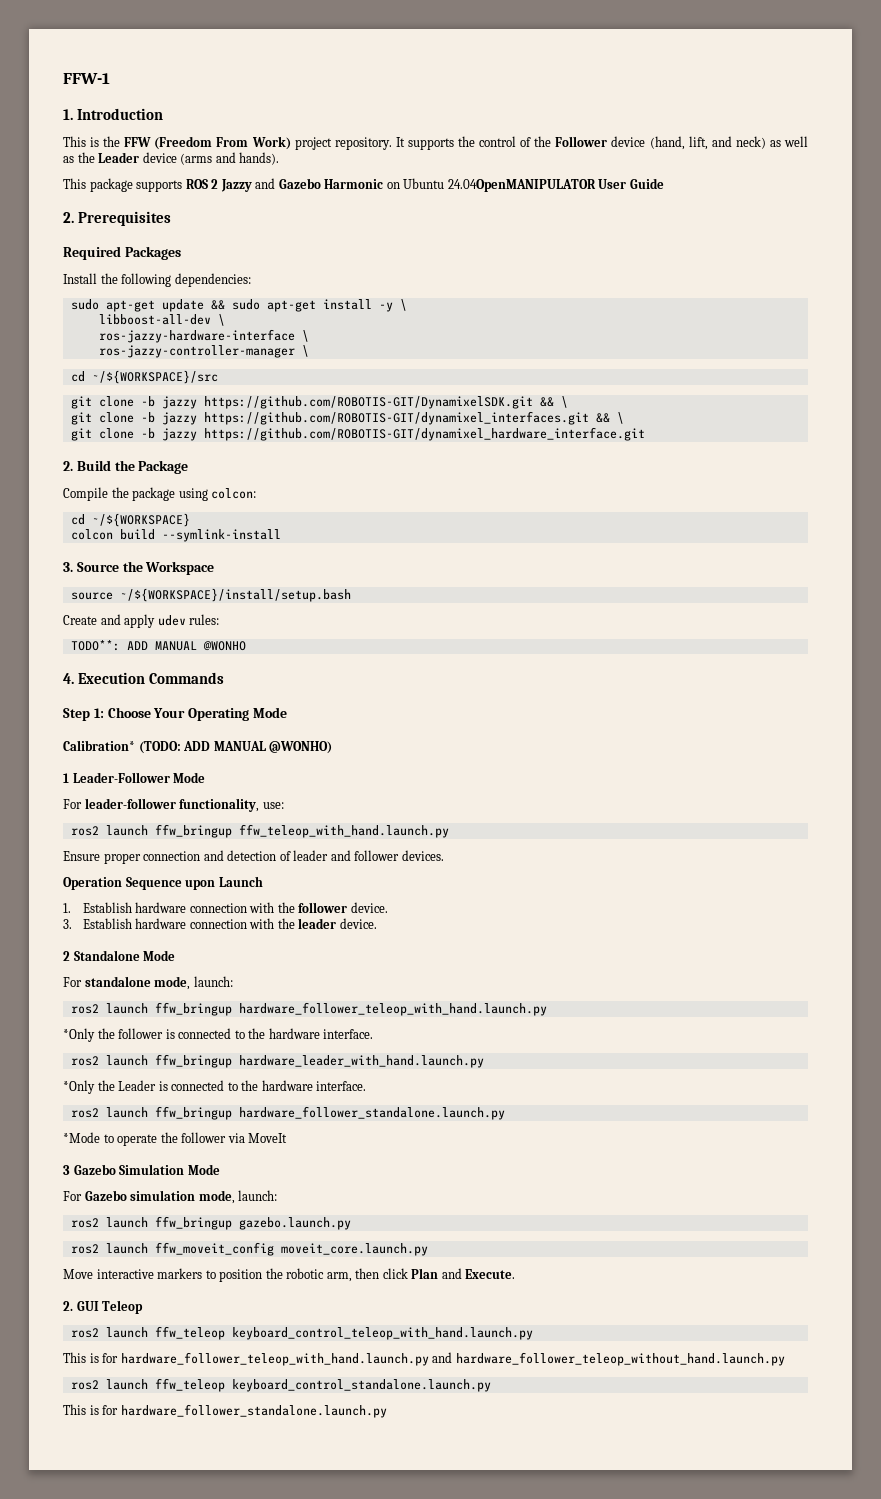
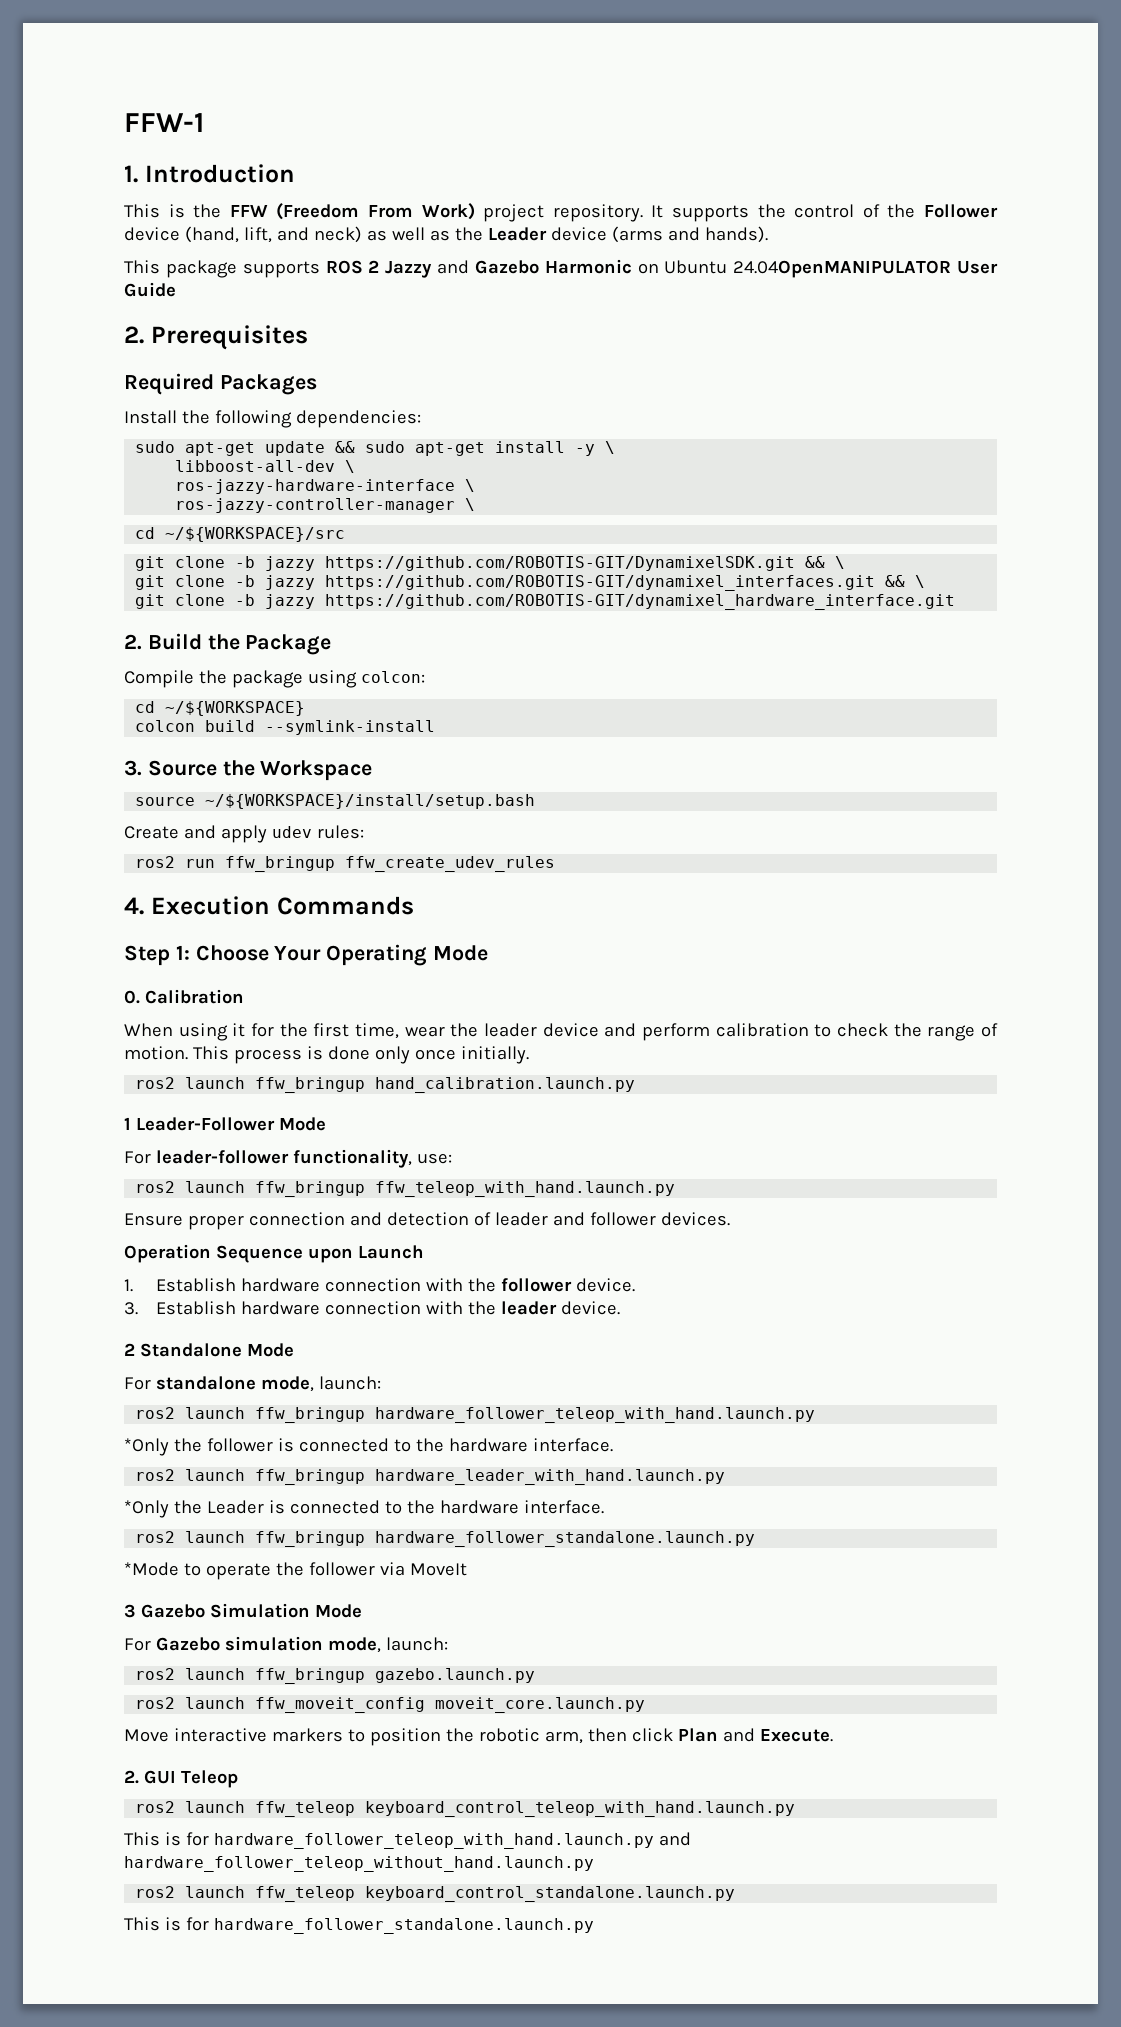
[70,640,246,651] TODO**: ADD MANUAL @WONHO -> [135,856,556,872] ros2 run ffw_bringup ffw_create_udev_rules
[63,740,333,754] Calibration* (TODO: ADD MANUAL @WONHO) -> [124,989,244,1004] [124,1023,998,1041] [124,1046,529,1064] [135,1077,636,1093] 0. Calibration // When using it for the first time, wear the leader device and perform calibration to check the range of motion. This process is done only once initially. // ros2 launch ffw_bringup hand_calibration.launch.py

